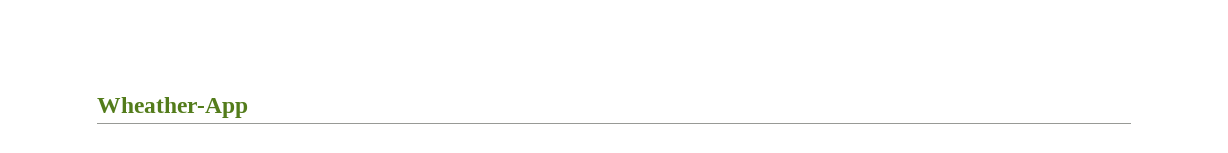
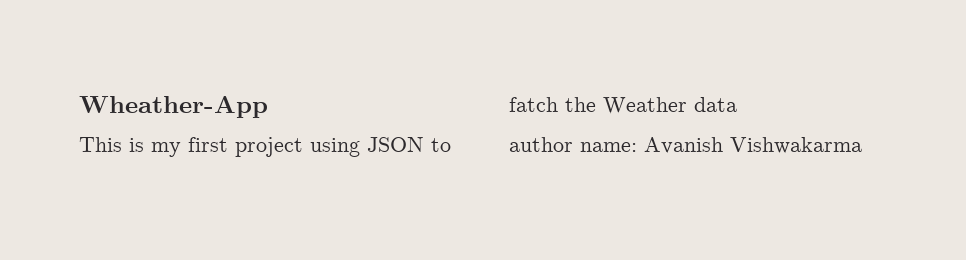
(248, 107) none -> [79,137,451,157] [509,97,737,114] [509,137,862,154] // This is my first project using JSON to fatch the Weather data // author name: Avanish Vishwakarma

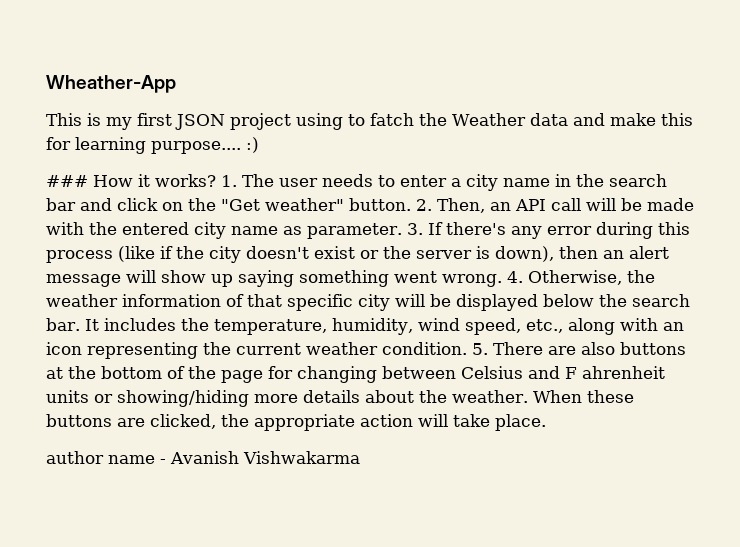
(228, 144) none -> [175,114,225,130] JSON
[367,137,424,152] JSON -> (343, 121) none
(737, 104) none -> [572,113,693,126] [46,137,259,154] [46,174,667,191] [46,198,694,213] [46,222,690,239] [46,246,669,263] [46,270,655,287] [46,294,690,311] [46,318,684,335] [46,342,686,359] [46,366,665,383] [46,390,634,407] [46,414,546,431] and make this for learning purpose.... :) // ### How it works? 1. The user needs to enter a city name in the search bar and click on the "Get weather" button. 2. Then, an API call will be made with the entered city name as parameter. 3. If there's any error during this process (like if the city doesn't exist or the server is down), then an alert message will show up saying something went wrong. 4. Otherwise, the weather information of that specific city will be displayed below the search bar. It includes the temperature, humidity, wind speed, etc., along with an icon representing the current weather condition. 5. There are also buttons at the bottom of the page for changing between Celsius and F ahrenheit units or showing/hiding more details about the weather. When these buttons are clicked, the appropriate action will take place.
[580,142,637,152] name: -> [108,455,166,464] name -

